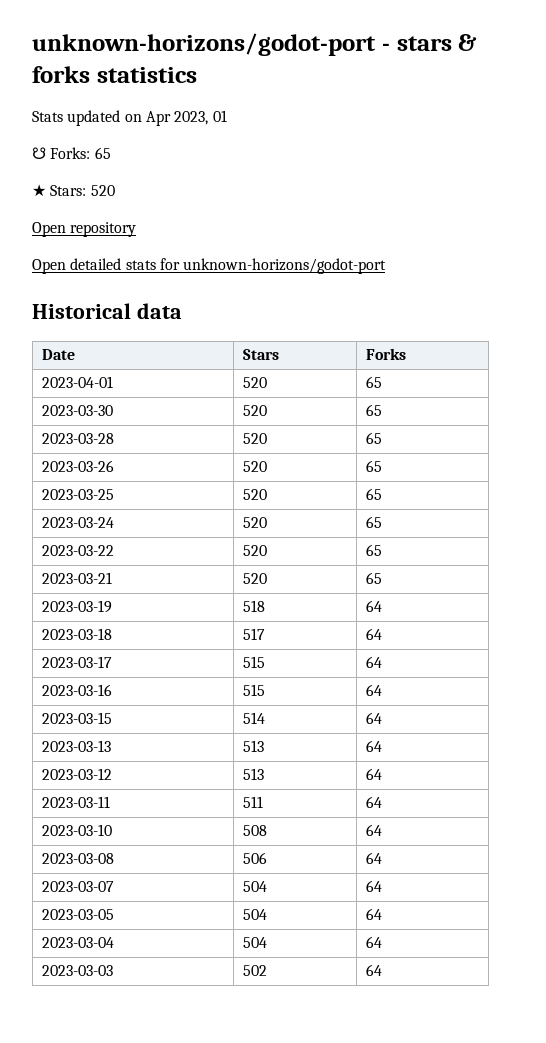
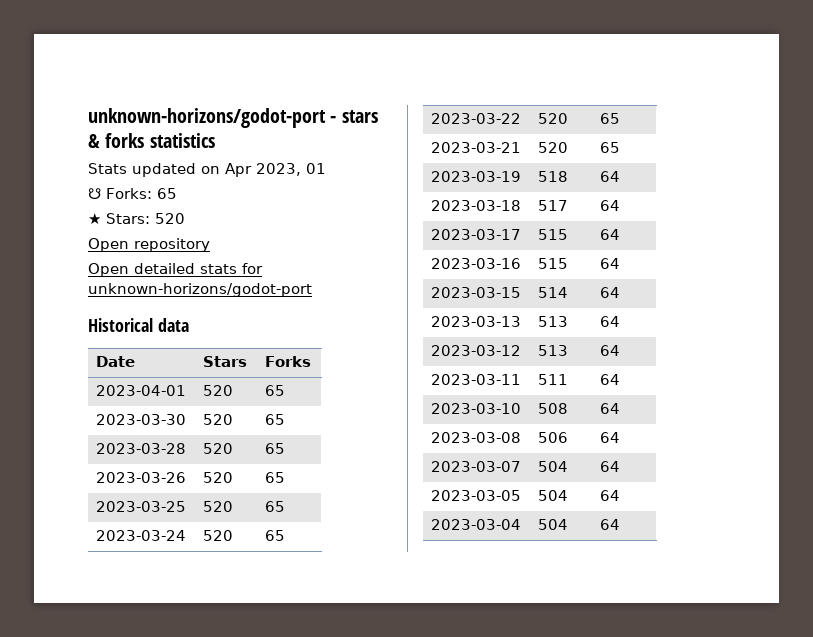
[41,965,113,976] [242,965,267,976] [365,964,382,976] // 2023-03-03 | 502 | 64 -> (621, 524) none

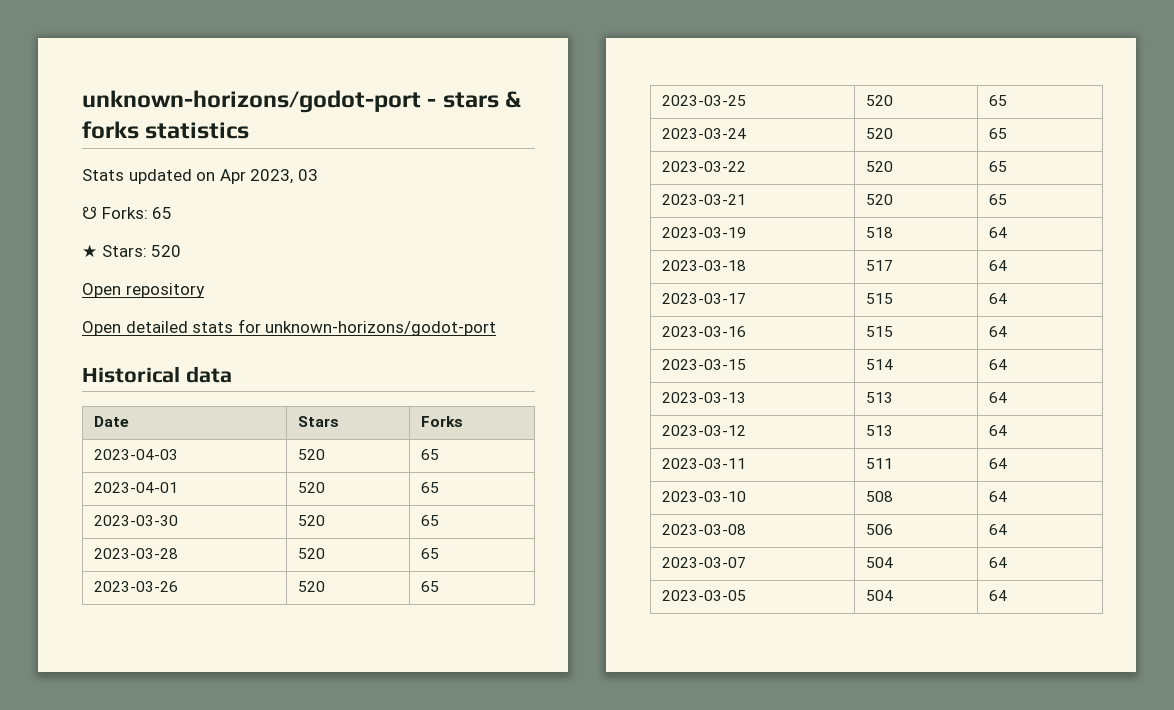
[306,163,326,174] 01 -> [297,169,318,181] 03
(312, 361) none -> [93,449,178,460] [297,449,325,460] [420,449,439,460] // 2023-04-03 | 520 | 65
[431,519,522,530] [538,519,569,530] [600,519,621,530] // 2023-03-04 | 504 | 64 -> (1007, 595) none

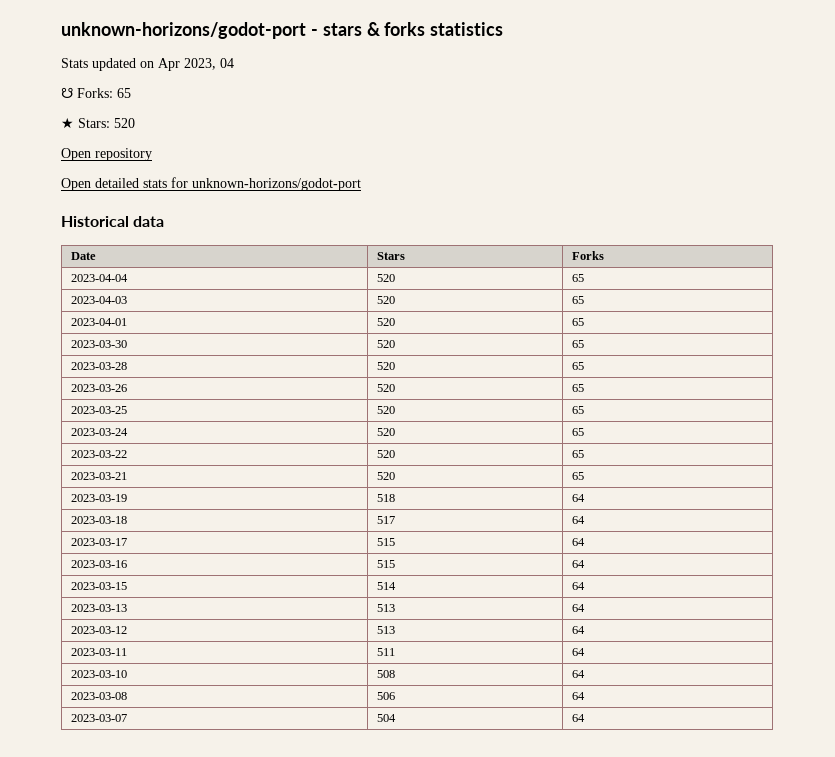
[297,169,318,181] 03 -> [220,58,234,68] 04
(463, 421) none -> [70,274,128,282] [376,274,395,282] [571,274,584,282] // 2023-04-04 | 520 | 65
[661,590,746,601] [865,590,893,601] [988,590,1007,601] // 2023-03-05 | 504 | 64 -> (585, 718) none

